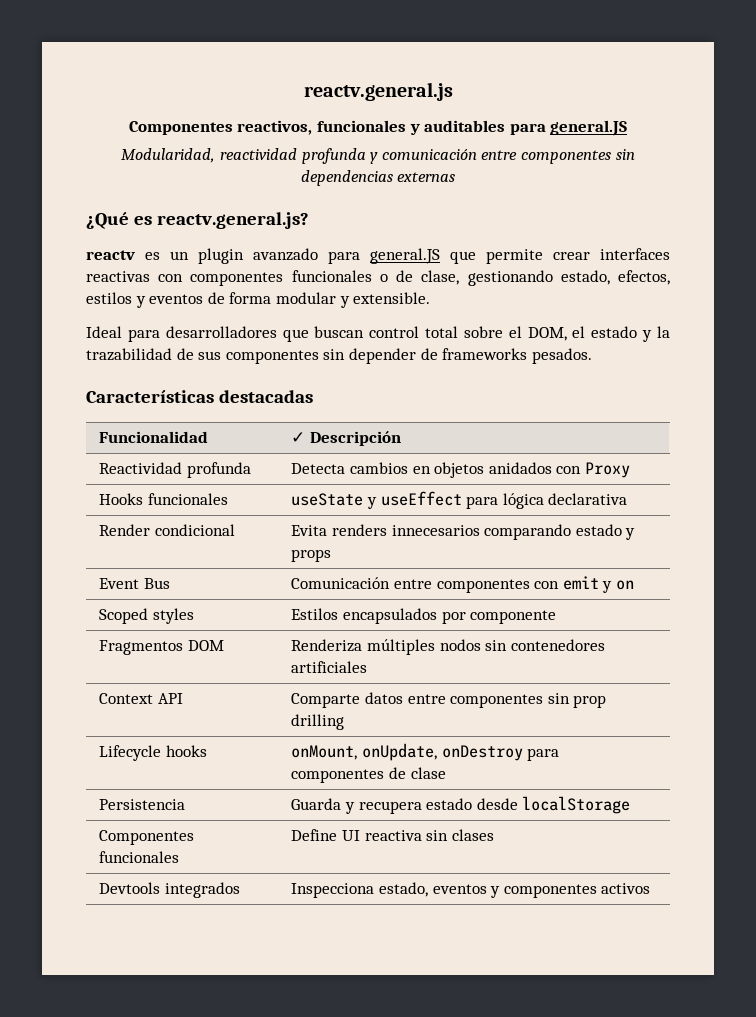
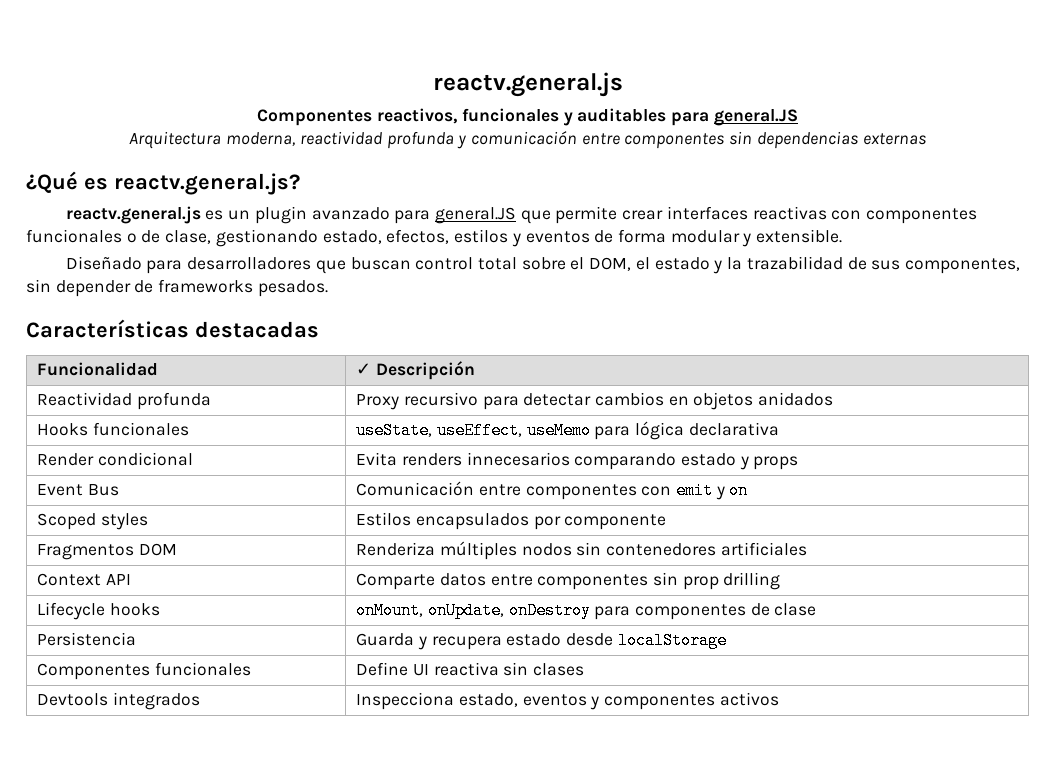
[121,148,216,163] Modularidad, -> [129,131,296,149] Arquitectura moderna,
[86,250,135,260] reactv -> [65,206,201,224] reactv.general.js
[86,326,122,338] Ideal -> [65,256,142,270] Diseñado
[225,350,319,364] componentes -> [904,258,1020,274] componentes,
[291,463,346,474] Detecta -> [356,392,592,410] Proxy recursivo para detectar
[556,462,630,478] con Proxy -> (834, 399) none
[291,491,462,509] useState y useEffect -> [356,422,591,439] useState, useEffect, useMemo

